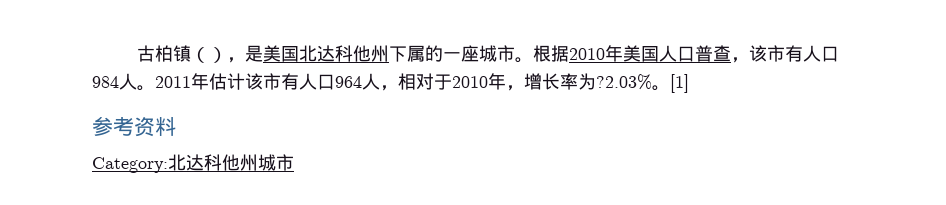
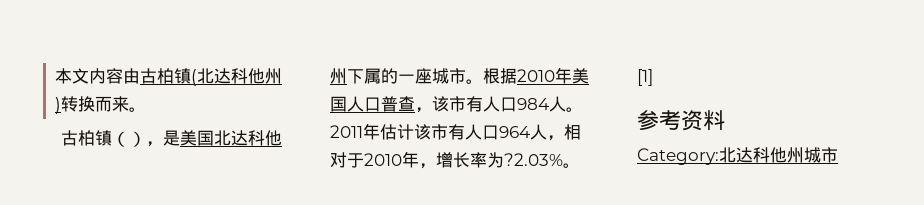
(136, 53) none -> [54,68,282,86] [54,96,146,114] 本文内容由古柏镇(北达科他州)转换而来。 //

